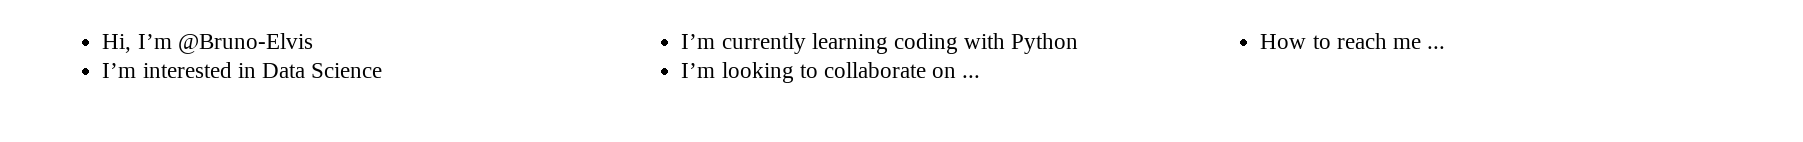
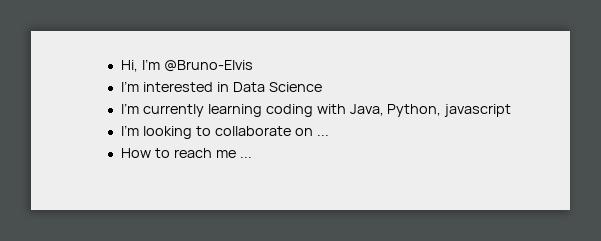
[1011,33,1079,54] Python -> [349,104,512,117] Java, Python, javascript

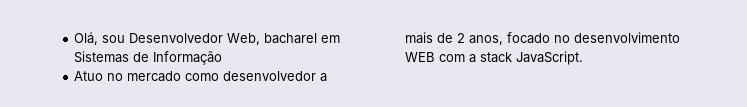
[120,59,253,72] [120,81,322,92] [120,103,512,117] [120,125,329,139] [120,148,252,158] Hi, I’m @Bruno-Elvis // I’m interested in Data Science // I’m currently learning coding with Java, Python, javascript // I’m looking to collaborate on ... // How to reach me ... -> [74,32,341,45] [74,51,223,65] [74,71,328,82] [405,32,681,45] [405,51,584,65] Olá, sou Desenvolvedor Web, bacharel em Sistemas de Informação // Atuo no mercado como desenvolvedor a mais de 2 anos, focado no desenvolvimento WEB com a stack JavaScript.

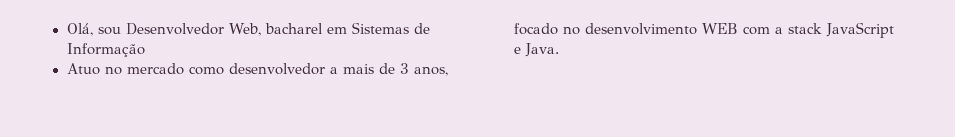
[457,33,466,43] 2 -> [399,63,409,74] 3
[516,51,584,65] JavaScript. -> [825,22,894,38] [513,43,559,57] JavaScript e Java.

